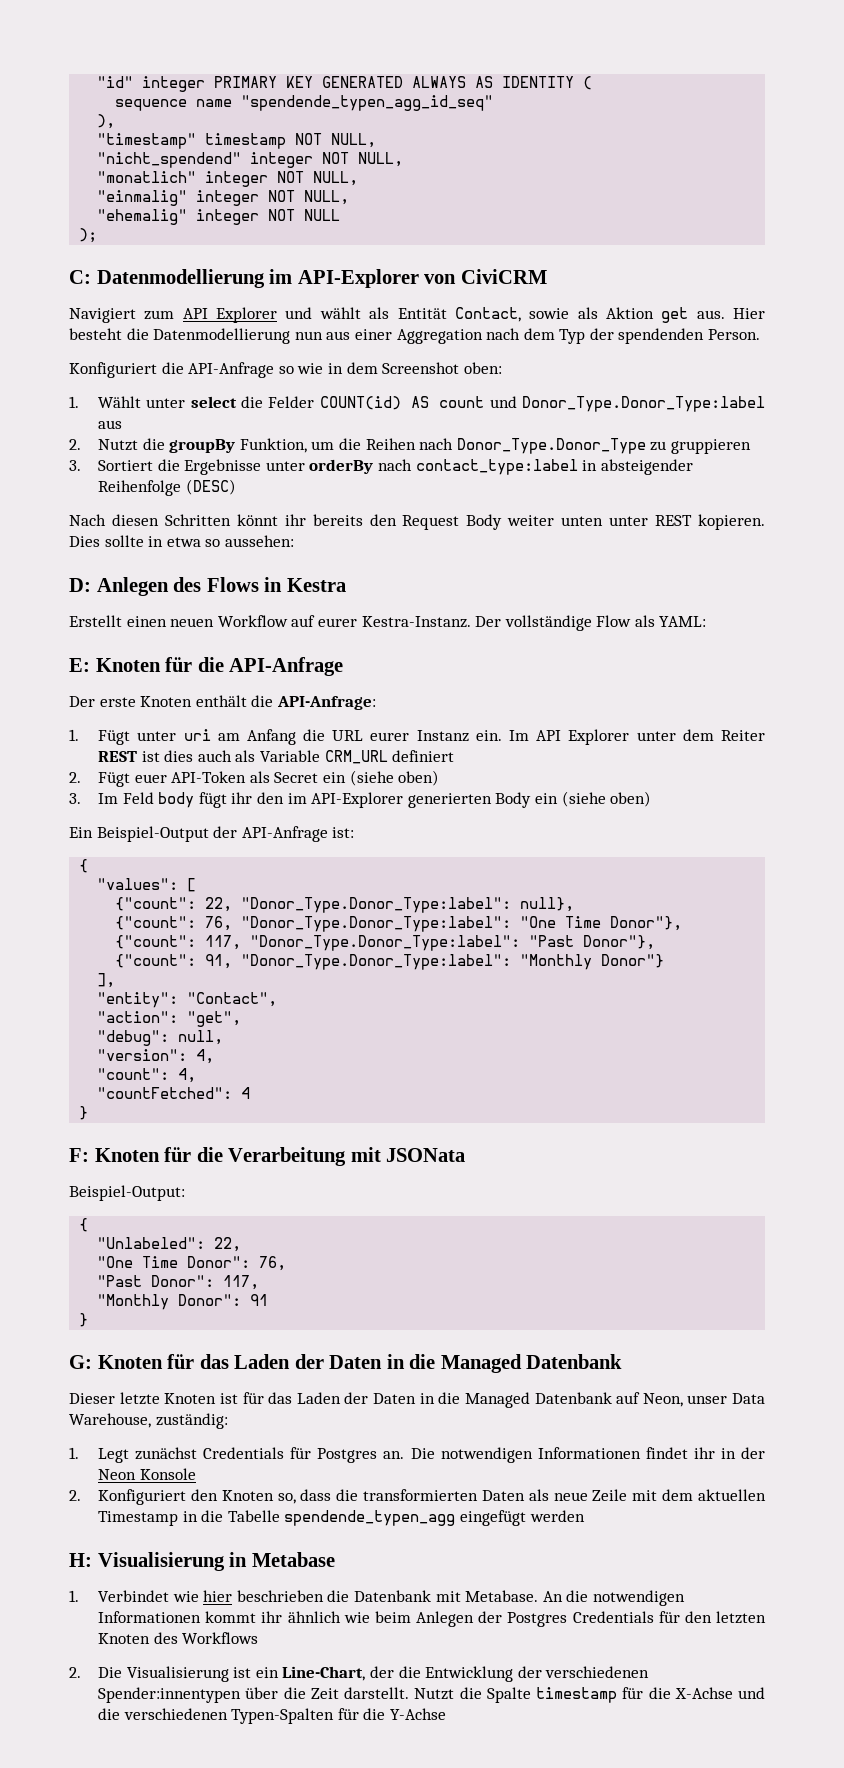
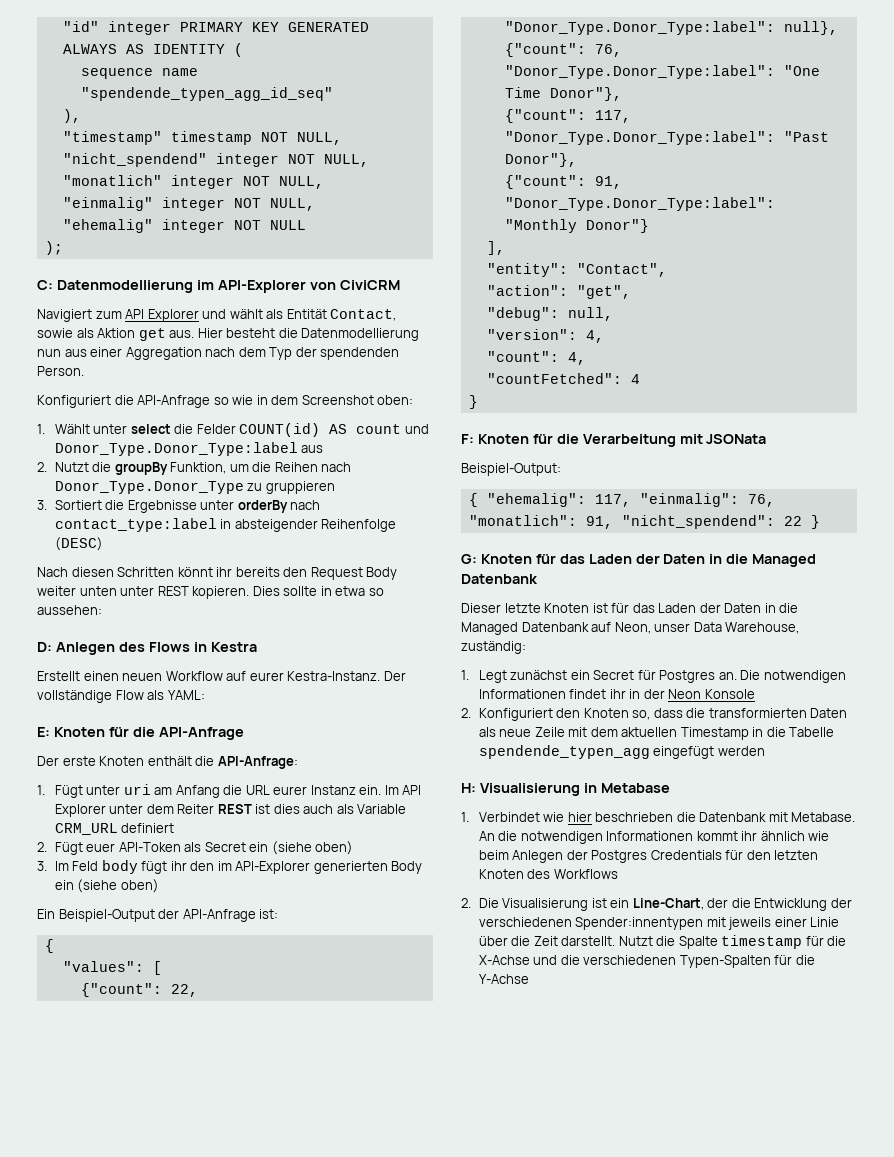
[97,1237,242,1252] [97,1256,287,1271] [97,1275,260,1290] [97,1294,269,1310] // "Unlabeled": 22, // "One Time Donor": 76, // "Past Donor": 117, // "Monthly Donor": 91 // -> [486,493,775,507] [468,515,802,529] "ehemalig": 117, "einmalig": 76, "monatlich": 91, "nicht_spendend": 22
[203,1447,285,1459] Credentials -> [570,670,635,680] ein Secret
(242, 1695) none -> [706,917,840,930] mit jeweils einer Linie

